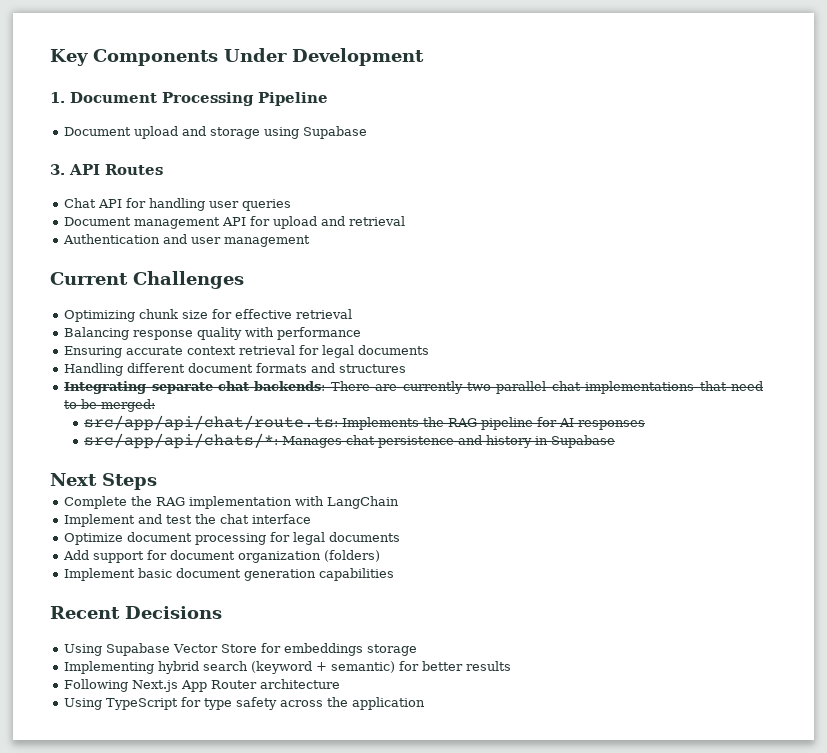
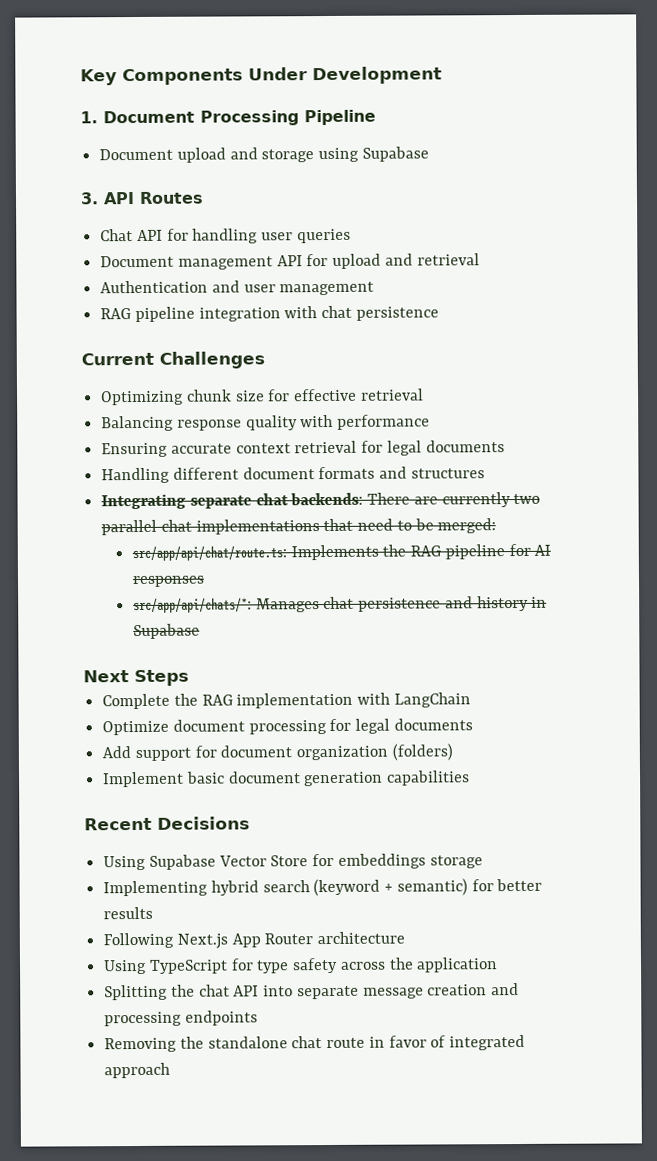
(311, 241) none -> [100,305,439,323] // RAG pipeline integration with chat persistence
[64,514,312,527] // Implement and test the chat interface -> (471, 700) none
(426, 703) none -> [104,983,520,1001] [104,1010,258,1027] [104,1034,526,1053] [104,1062,171,1079] // Splitting the chat API into separate message creation and processing endpoints // Removing the standalone chat route in favor of integrated approach

